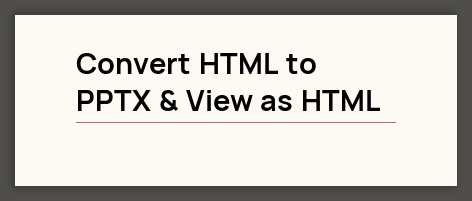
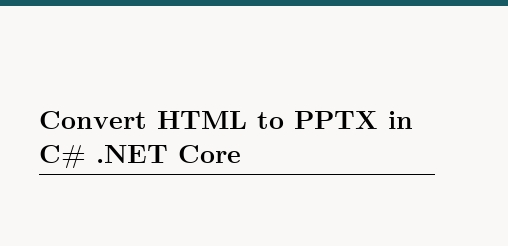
[158,90,382,111] & View as HTML -> [388,111,413,129] [39,145,241,168] in C# .NET Core

